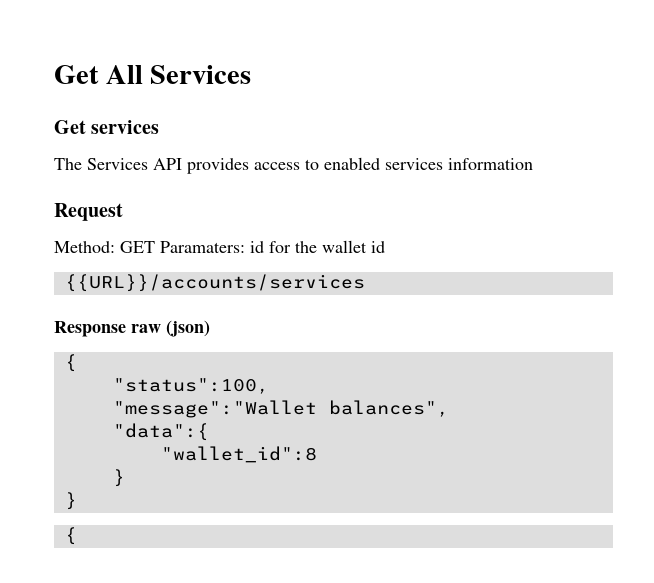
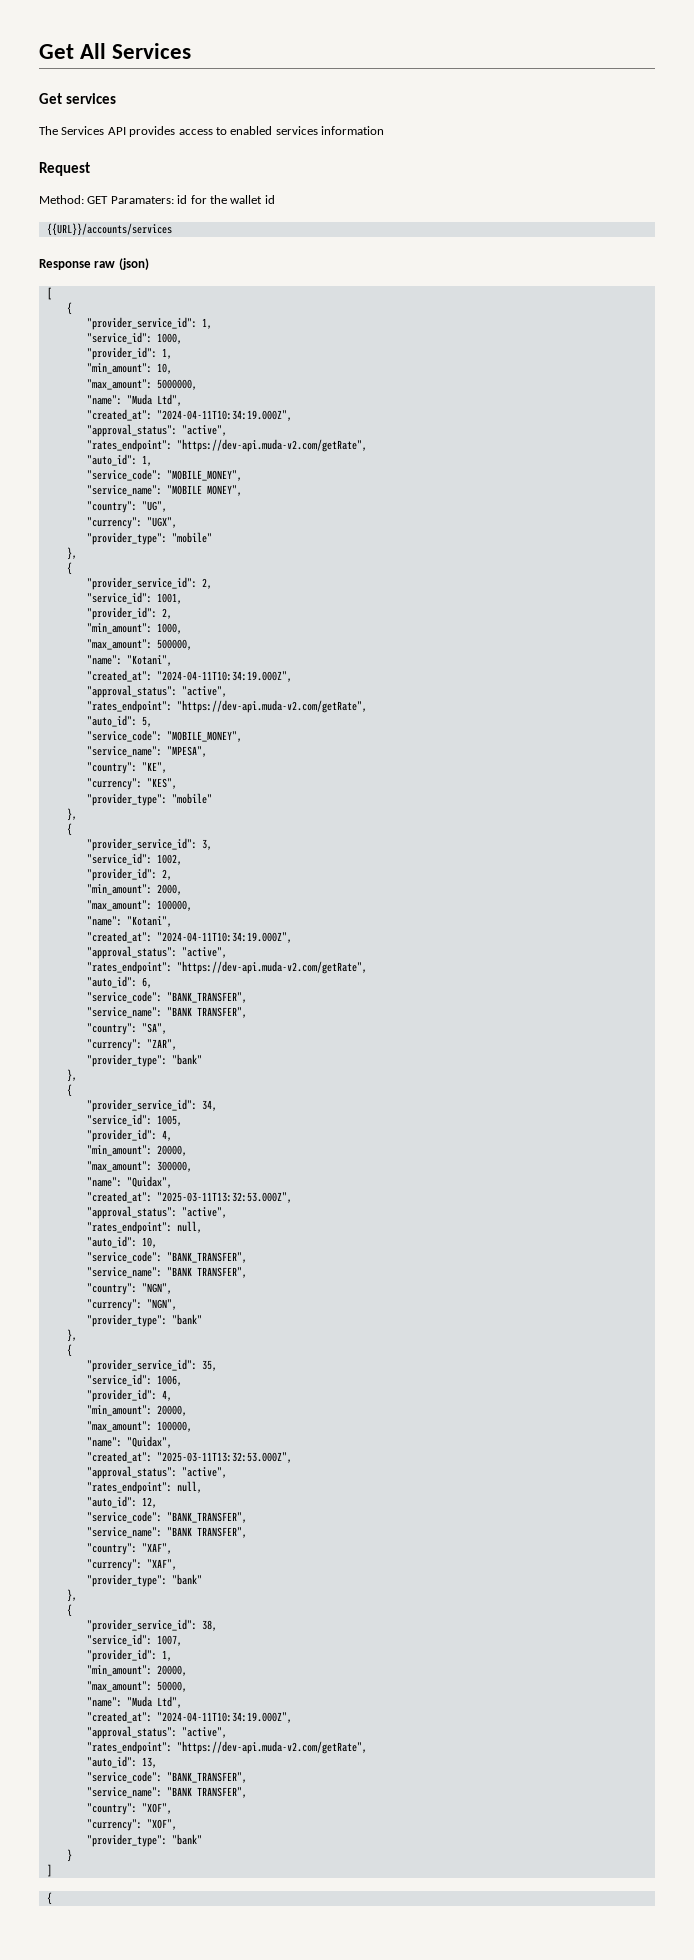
[64,354,77,372] [112,378,269,394] [112,400,449,418] [112,423,209,441] [160,446,317,463] [112,469,125,487] [64,492,77,510] // { // "status":100, // "message":"Wallet balances", // "data":{ // "wallet_id":8 // } // } -> [46,287,52,300] [66,302,72,315] [86,317,212,330] [86,332,182,344] [86,347,172,360] [86,363,172,374] [86,379,197,390] [86,394,182,406] [86,409,292,421] [86,424,227,437] [86,439,367,452] [86,454,152,466] [86,469,242,481] [86,485,242,496] [86,501,167,513] [86,517,177,529] [86,532,212,545] [66,547,77,560] [66,562,72,575] [86,577,212,590] [86,592,182,604] [86,607,172,620] [86,623,182,634] [86,639,192,650] [86,655,172,666] [86,670,292,682] [86,685,227,698] [86,700,367,713] [86,715,152,727] [86,730,242,742] [86,746,207,757] [86,762,167,774] [86,778,177,790] [86,793,212,806] [66,808,77,821] [66,823,72,836] [86,838,212,851] [86,853,182,865] [86,868,172,881] [86,884,182,895] [86,900,192,911] [86,916,172,927] [86,931,292,943] [86,946,227,959] [86,961,367,974] [86,976,152,988] [86,991,247,1003] [86,1007,247,1018] [86,1023,167,1035] [86,1039,177,1051] [86,1054,202,1067] [66,1069,77,1082] [66,1084,72,1097] [86,1099,217,1112] [86,1114,182,1126] [86,1129,172,1142] [86,1145,187,1156] [86,1161,192,1172] [86,1176,172,1188] [86,1191,292,1203] [86,1206,227,1219] [86,1221,202,1234] [86,1236,157,1248] [86,1251,247,1263] [86,1267,247,1278] [86,1283,172,1295] [86,1299,177,1311] [86,1314,202,1327] [66,1329,77,1342] [66,1344,72,1357] [86,1359,217,1372] [86,1374,182,1386] [86,1389,172,1402] [86,1405,187,1416] [86,1421,192,1432] [86,1436,172,1448] [86,1451,292,1463] [86,1466,227,1479] [86,1481,202,1494] [86,1496,157,1508] [86,1511,247,1523] [86,1527,247,1538] [86,1543,172,1555] [86,1559,177,1571] [86,1574,202,1587] [66,1589,77,1602] [66,1604,72,1617] [86,1619,217,1632] [86,1634,182,1646] [86,1649,172,1662] [86,1665,187,1676] [86,1681,187,1692] [86,1696,182,1708] [86,1711,292,1723] [86,1726,227,1739] [86,1741,367,1754] [86,1756,157,1768] [86,1771,247,1783] [86,1787,247,1798] [86,1803,172,1815] [86,1819,177,1831] [86,1834,202,1847] [66,1849,72,1862] [46,1864,52,1877] // [ // { // "provider_service_id": 1, // "service_id": 1000, // "provider_id": 1, // "min_amount": 10, // "max_amount": 5000000, // "name": "Muda Ltd", // "created_at": "2024-04-11T10:34:19.000Z", // "approval_status": "active", // "rates_endpoint": "https://dev-api.muda-v2.com/getRate", // "auto_id": 1, // "service_code": "MOBILE_MONEY", // "service_name": "MOBILE MONEY", // "country": "UG", // "currency": "UGX", // "provider_type": "mobile" // }, // { // "provider_service_id": 2, // "service_id": 1001, // "provider_id": 2, // "min_amount": 1000, // "max_amount": 500000, // "name": "Kotani", // "created_at": "2024-04-11T10:34:19.000Z", // "approval_status": "active", // "rates_endpoint": "https://dev-api.muda-v2.com/getRate", // "auto_id": 5, // "service_code": "MOBILE_MONEY", // "service_name": "MPESA", // "country": "KE", // "currency": "KES", // "provider_type": "mobile" // }, // { // "provider_service_id": 3, // "service_id": 1002, // "provider_id": 2, // "min_amount": 2000, // "max_amount": 100000, // "name": "Kotani", // "created_at": "2024-04-11T10:34:19.000Z", // "approval_status": "active", // "rates_endpoint": "https://dev-api.muda-v2.com/getRate", // "auto_id": 6, // "service_code": "BANK_TRANSFER", // "service_name": "BANK TRANSFER", // "country": "SA", // "currency": "ZAR", // "provider_type": "bank" // }, // { // "provider_service_id": 34, // "service_id": 1005, // "provider_id": 4, // "min_amount": 20000, // "max_amount": 300000, // "name": "Quidax", // "created_at": "2025-03-11T13:32:53.000Z", // "approval_status": "active", // "rates_endpoint": null, // "auto_id": 10, // "service_code": "BANK_TRANSFER", // "service_name": "BANK TRANSFER", // "country": "NGN", // "currency": "NGN", // "provider_type": "bank" // }, // { // "provider_service_id": 35, // "service_id": 1006, // "provider_id": 4, // "min_amount": 20000, // "max_amount": 100000, // "name": "Quidax", // "created_at": "2025-03-11T13:32:53.000Z", // "approval_status": "active", // "rates_endpoint": null, // "auto_id": 12, // "service_code": "BANK_TRANSFER", // "service_name": "BANK TRANSFER", // "country": "XAF", // "currency": "XAF", // "provider_type": "bank" // }, // { // "provider_service_id": 38, // "service_id": 1007, // "provider_id": 1, // "min_amount": 20000, // "max_amount": 50000, // "name": "Muda Ltd", // "created_at": "2024-04-11T10:34:19.000Z", // "approval_status": "active", // "rates_endpoint": "https://dev-api.muda-v2.com/getRate", // "auto_id": 13, // "service_code": "BANK_TRANSFER", // "service_name": "BANK TRANSFER", // "country": "XOF", // "currency": "XOF", // "provider_type": "bank" // } // ]

